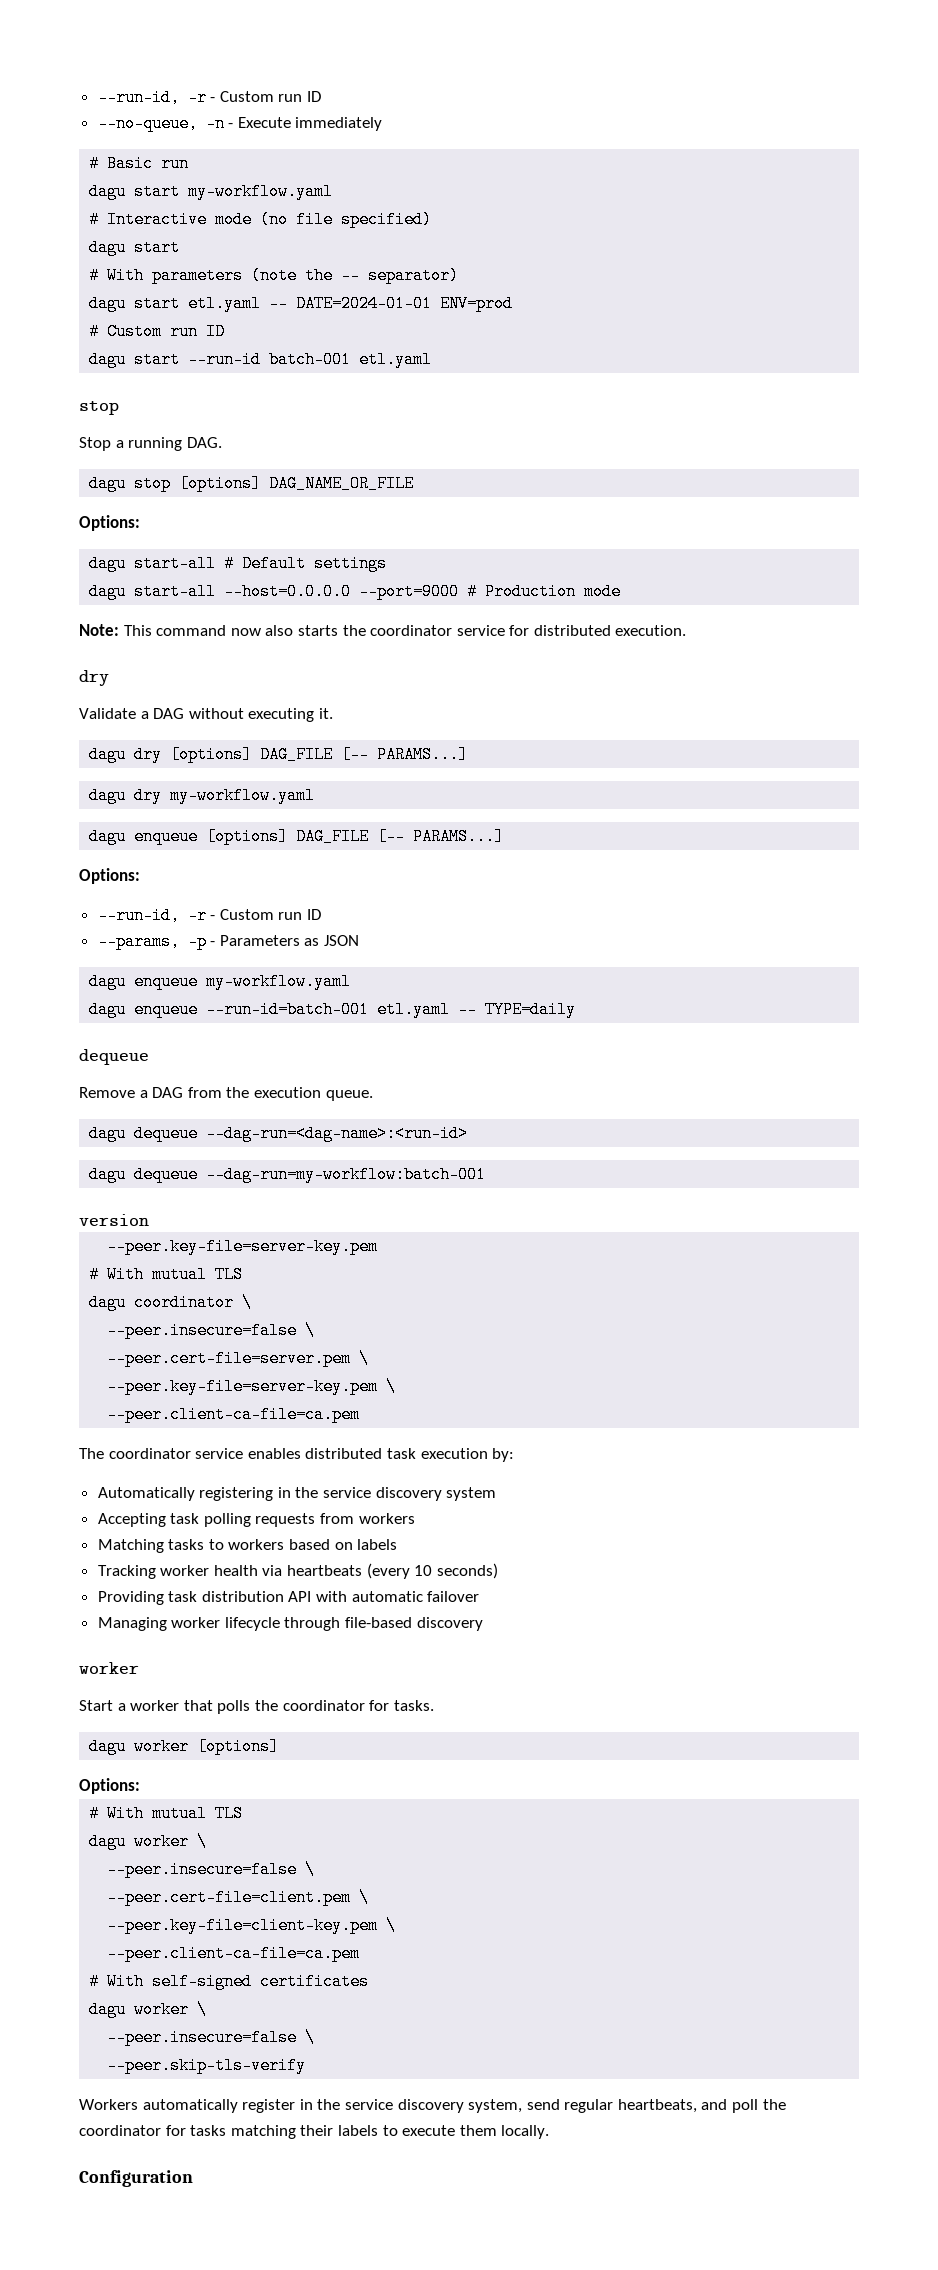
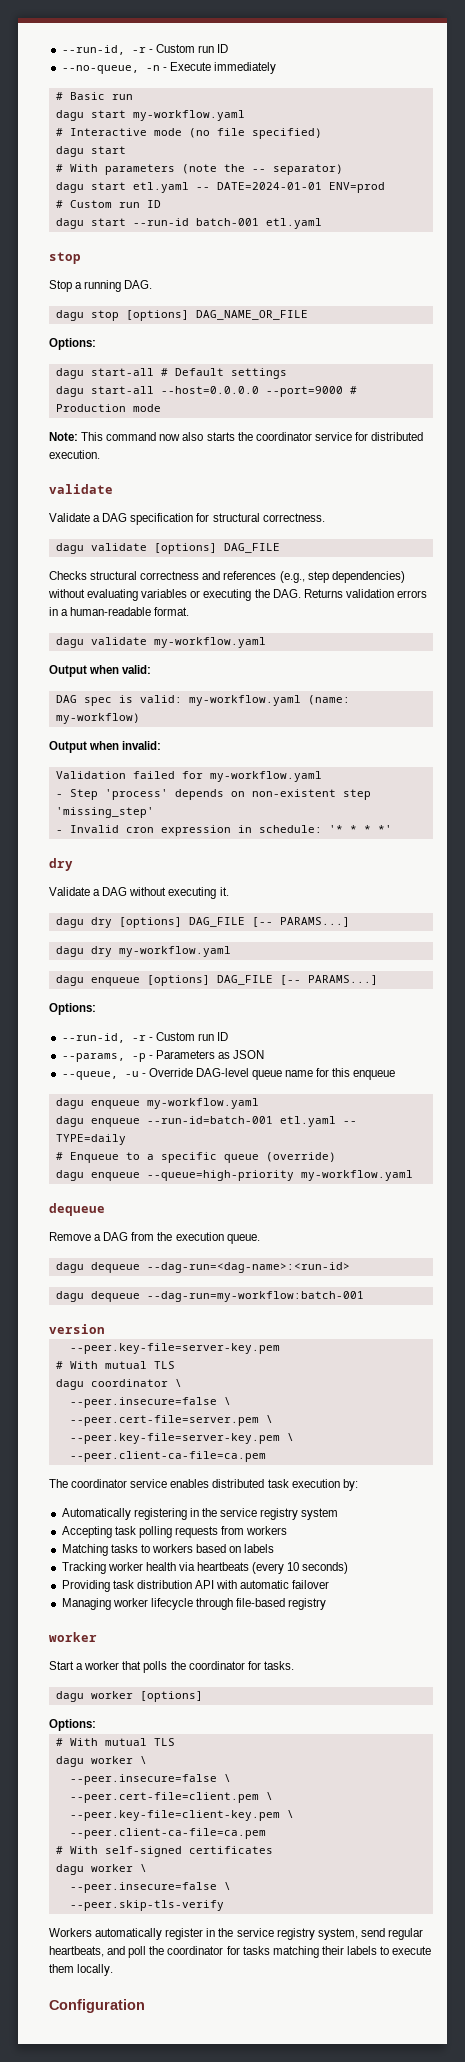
(687, 630) none -> [49,484,113,494] [49,513,325,525] [55,543,280,554] [49,571,405,583] [48,589,427,601] [49,607,190,616] [55,637,266,648] [49,665,152,677] [55,695,350,706] [55,713,140,724] [49,741,162,753] [55,771,322,782] [55,789,371,800] [55,807,154,818] [55,825,392,836] // validate // Validate a DAG specification for structural correctness. // dagu validate [options] DAG_FILE // Checks structural correctness and references (e.g., step dependencies) without evaluating variables or executing the DAG. Returns validation errors in a human-readable format. // dagu validate my-workflow.yaml // Output when valid: // DAG spec is valid: my-workflow.yaml (name: my-workflow) // Output when invalid: // Validation failed for my-workflow.yaml // - Step 'process' depends on non-existent step 'missing_step' // - Invalid cron expression in schedule: '* * * *'
(360, 940) none -> [61,1068,396,1080] // --queue, -u - Override DAG-level queue name for this enqueue
(577, 1009) none -> [55,1152,336,1163] [55,1170,413,1181] // # Enqueue to a specific queue (override) // dagu enqueue --queue=high-priority my-workflow.yaml
[375,1487,442,1501] discovery -> [260,1508,299,1520] registry
[416,1617,483,1631] discovery -> [288,1598,327,1610] registry
[397,2099,464,2113] discovery -> [276,1928,315,1940] registry

